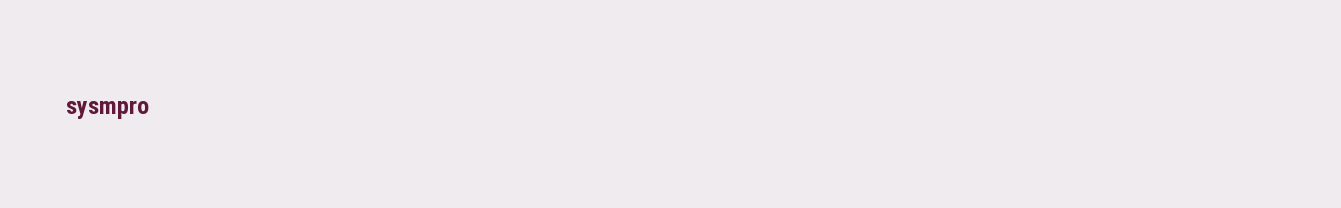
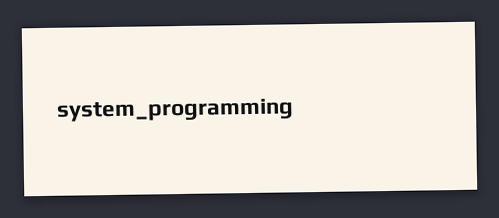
[66,100,149,119] sysmpro -> [56,98,294,122] system_programming

